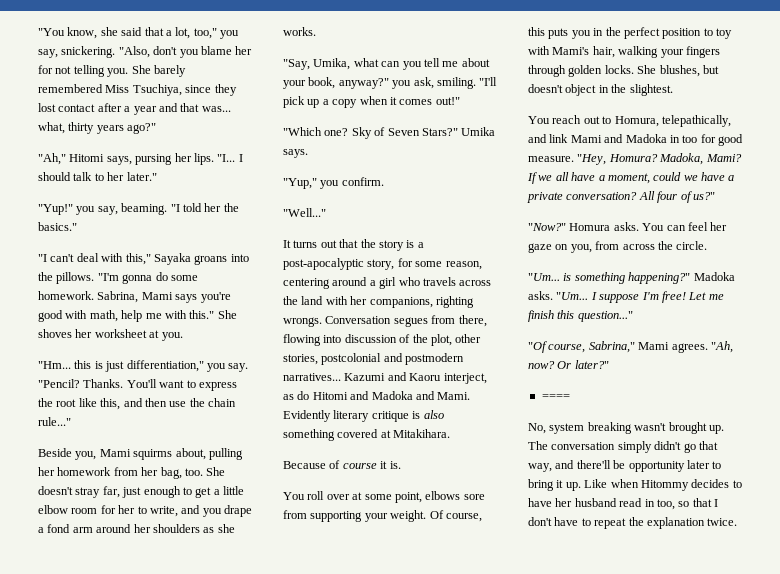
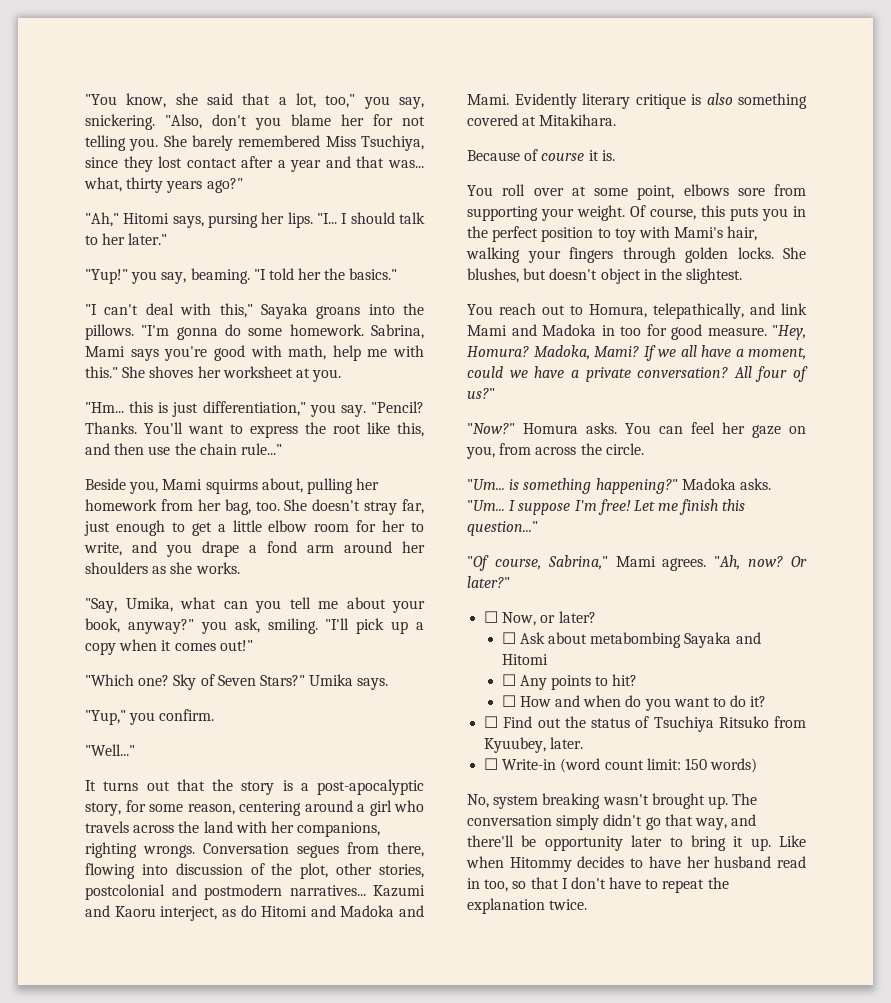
[541,394,570,400] ==== -> [484,611,596,626] [501,632,761,648] [501,654,548,665] [501,674,638,690] [501,695,767,711] [484,716,806,732] [484,737,584,753] [484,758,758,773] ☐ Now, or later? // ☐ Ask about metabombing Sayaka and Hitomi // ☐ Any points to hit? // ☐ How and when do you want to do it? // ☐ Find out the status of Tsuchiya Ritsuko from Kyuubey, later. // ☐ Write-in (word count limit: 150 words)

